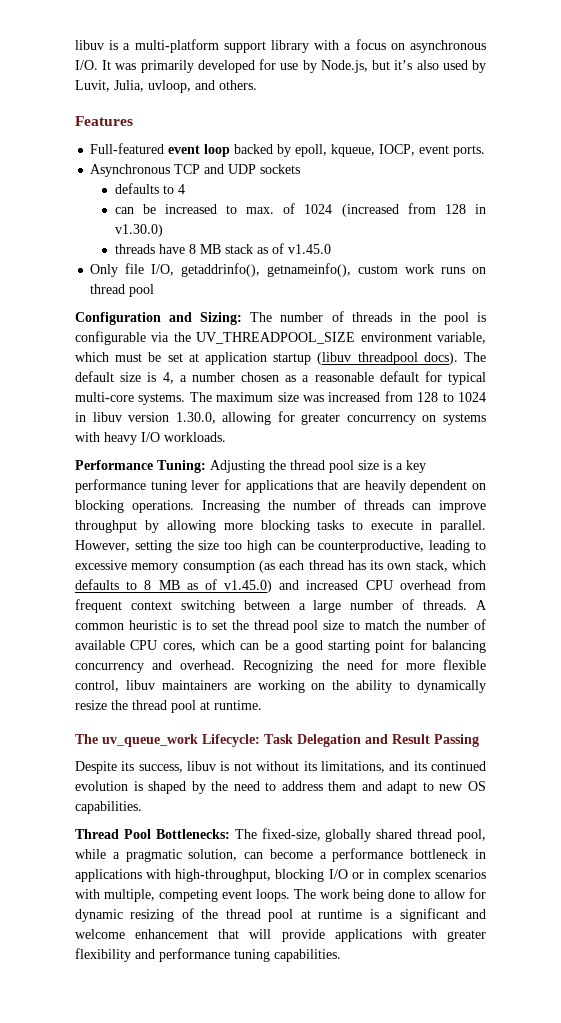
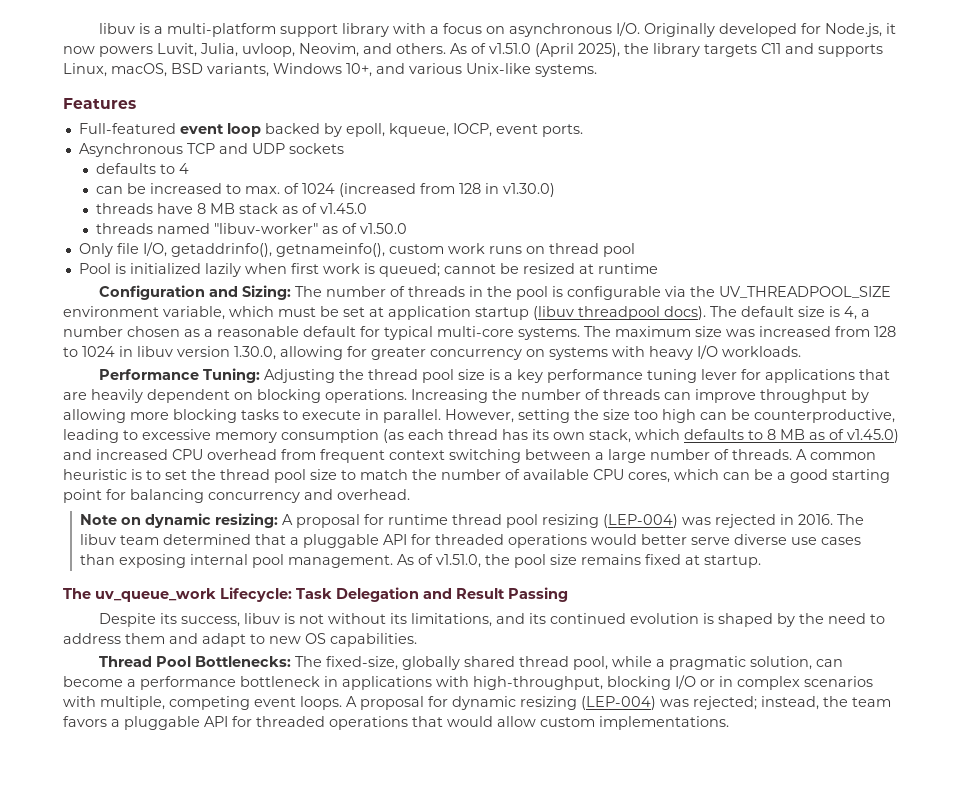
[102,59,486,73] It was primarily developed for use by Node.js, but it’s also used by -> [644,23,897,37] [63,46,153,57] Originally developed for Node.js, it now powers
(191, 86) none -> [299,43,359,57] Neovim,
(257, 85) none -> [450,43,883,57] [63,63,597,77] As of v1.51.0 (April 2025), the library targets C11 and supports Linux, macOS, BSD variants, Windows 10+, and various Unix-like systems.
(331, 249) none -> [95,223,407,234] // threads named "libuv-worker" as of v1.50.0
(155, 290) none -> [78,263,658,277] // Pool is initialized lazily when first work is queued; cannot be resized at runtime
[243,659,486,673] [75,680,487,693] [75,700,262,713] Recognizing the need for more flexible control, libuv maintainers are working on the ability to dynamically resize the thread pool at runtime. -> [79,513,864,528] [79,534,861,548] [79,554,761,568] // Note on dynamic resizing: A proposal for runtime thread pool resizing (LEP-004) was rejected in 2016. The libuv team determined that a pluggable API for threaded operations would better serve diverse use cases than exposing internal pool management. As of v1.51.0, the pool size remains fixed at startup.
[294,888,486,902] [75,908,486,922] [75,929,487,942] [75,948,341,962] The work being done to allow for dynamic resizing of the thread pool at runtime is a significant and welcome enhancement that will provide applications with greater flexibility and performance tuning capabilities. -> [346,696,891,710] [63,716,729,730] A proposal for dynamic resizing (LEP-004) was rejected; instead, the team favors a pluggable API for threaded operations that would allow custom implementations.

